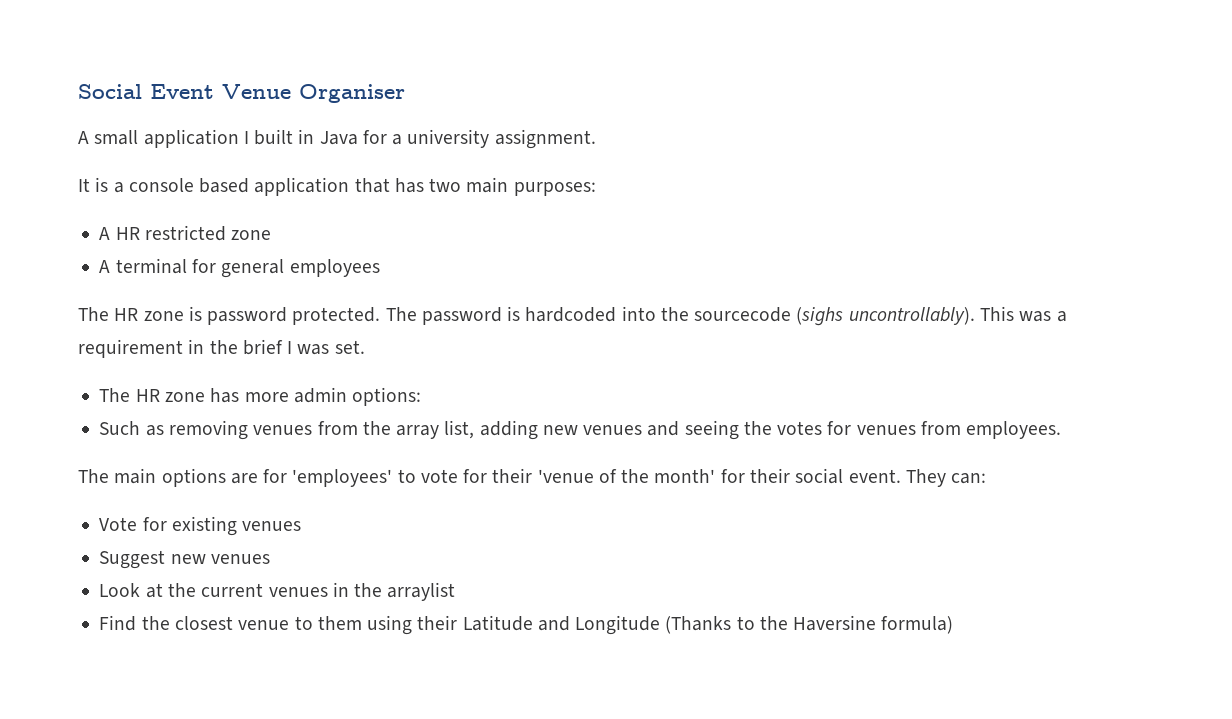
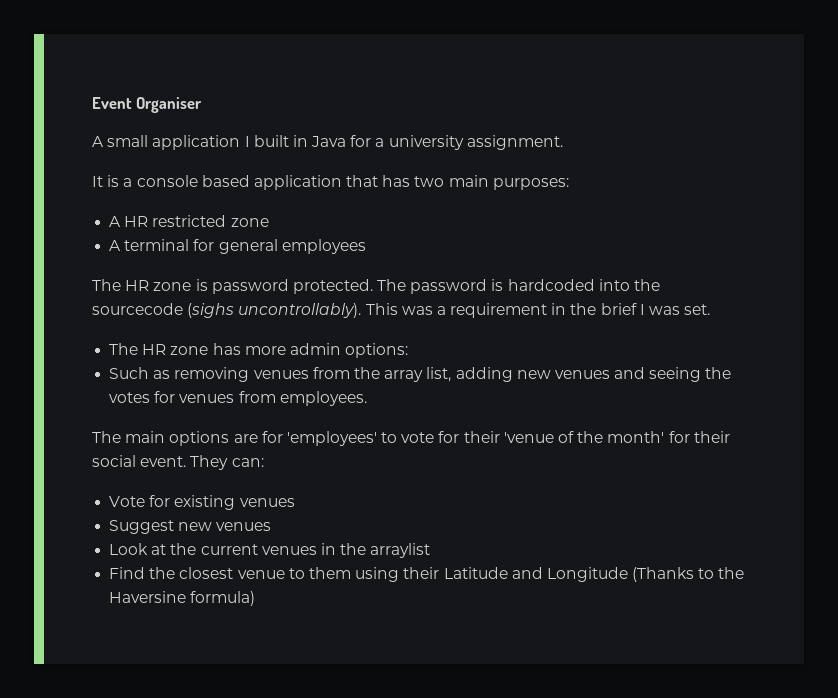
[78,84,291,99] Social Event Venue -> [92,97,132,109] Event

